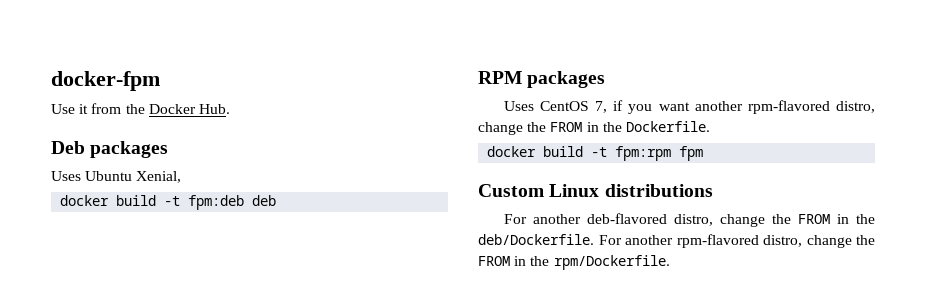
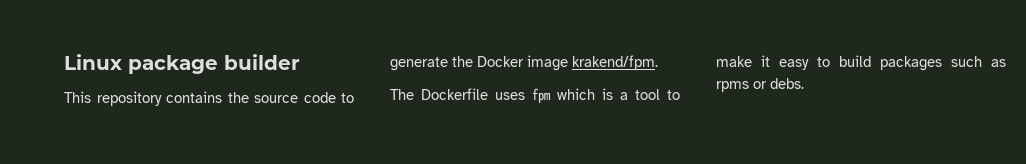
[51,71,160,91] [51,103,230,114] [51,141,169,158] [51,171,182,183] [60,195,277,210] [478,71,606,88] [503,100,875,114] [478,121,710,135] [487,146,704,161] [478,184,713,197] [503,213,875,227] [478,234,875,248] [478,255,670,270] docker-fpm // Use it from the Docker Hub. // Deb packages // Uses Ubuntu Xenial, // docker build -t fpm:deb deb // RPM packages // Uses CentOS 7, if you want another rpm-flavored distro, change the FROM in the Dockerfile. // docker build -t fpm:rpm fpm // Custom Linux distributions // For another deb-flavored distro, change the FROM in the deb/Dockerfile. For another rpm-flavored distro, change the FROM in the rpm/Dockerfile. -> [64,54,300,74] [64,91,354,106] [390,55,658,71] [390,88,680,103] [716,55,1006,71] [716,78,804,92] Linux package builder // This repository contains the source code to generate the Docker image krakend/fpm. // The Dockerfile uses fpm which is a tool to make it easy to build packages such as rpms or debs.

